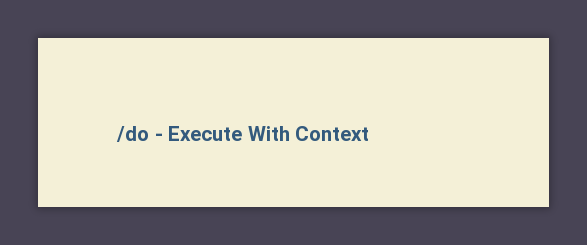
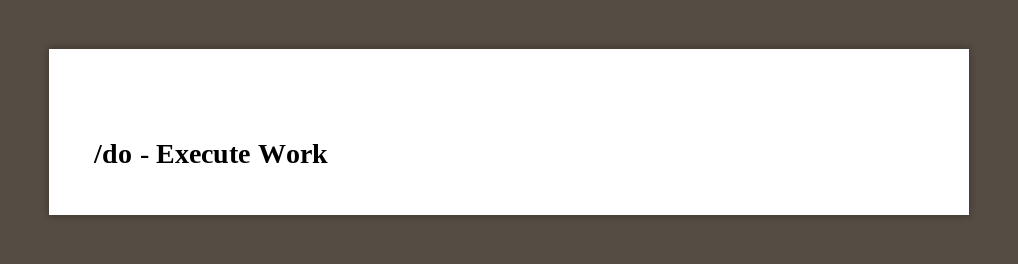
[247,126,370,141] With Context -> [257,144,328,163] Work

